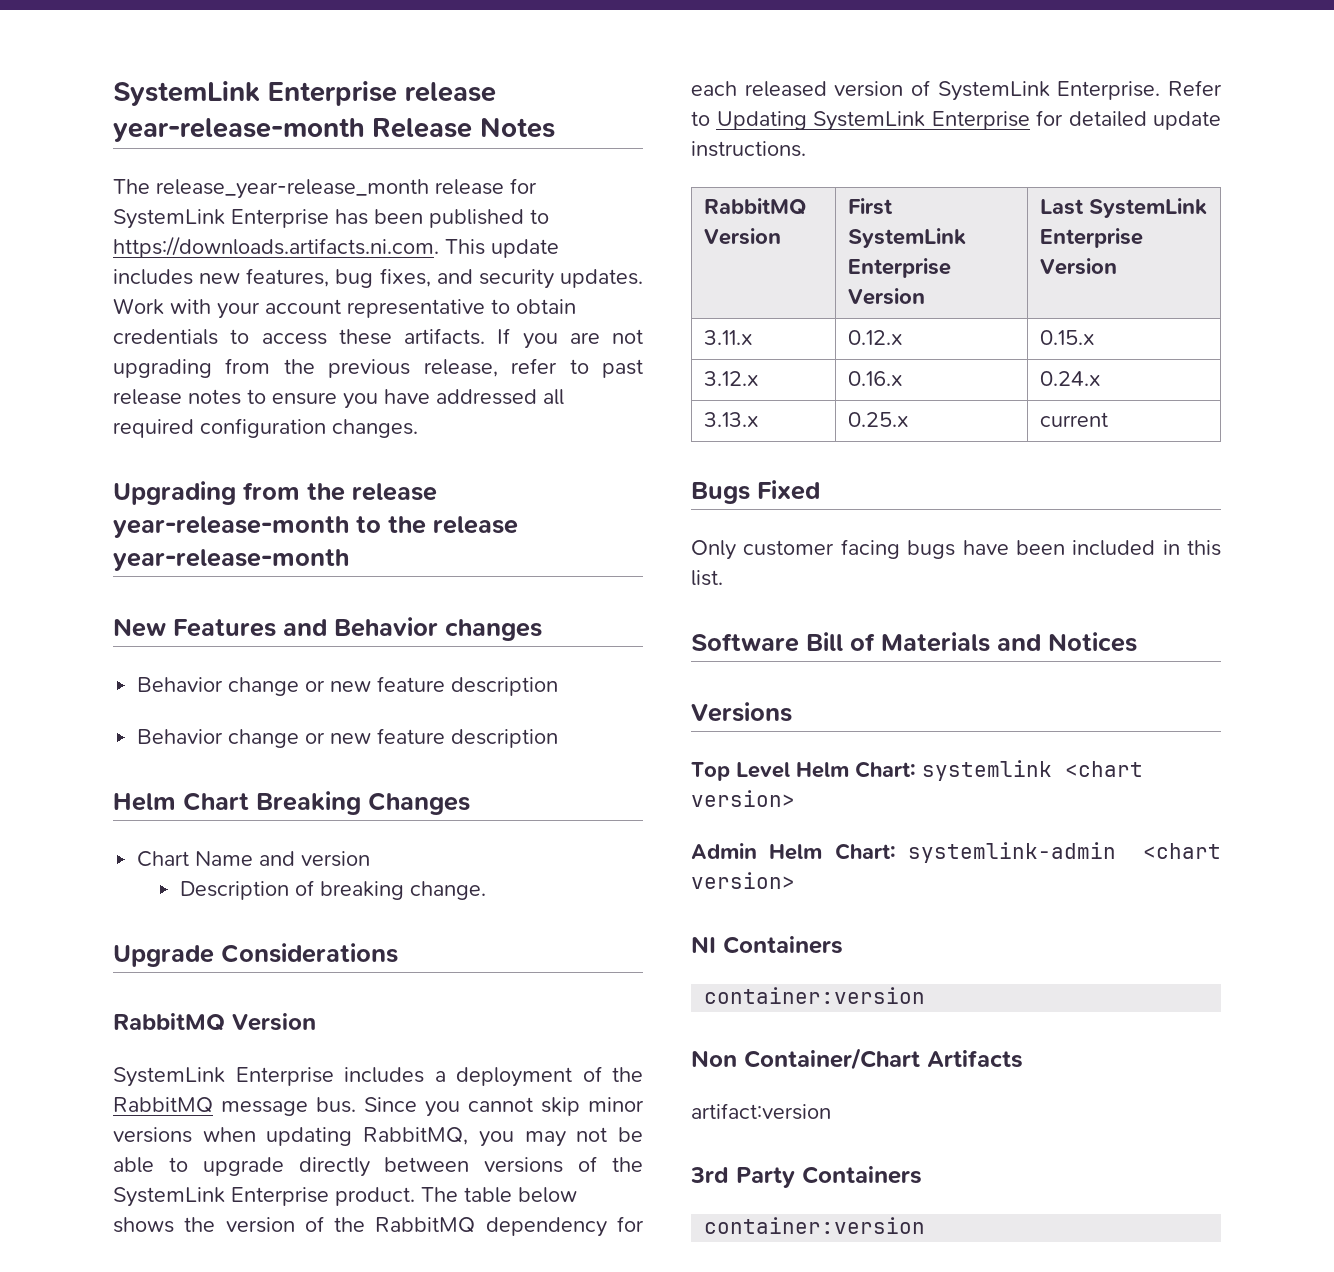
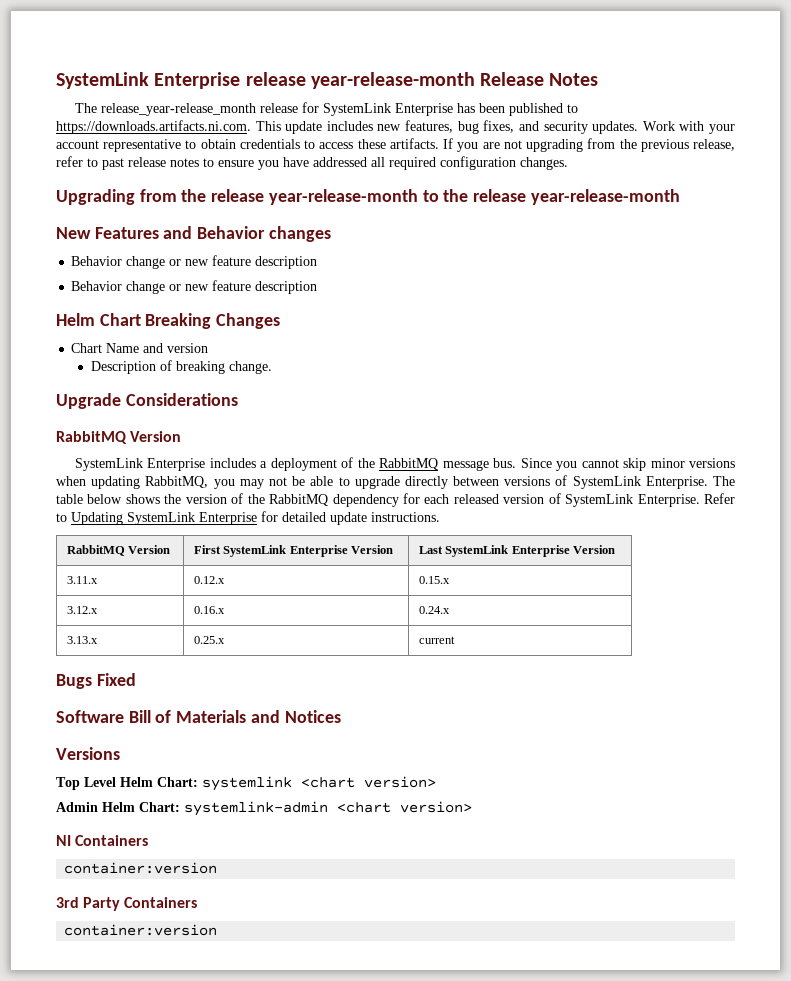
[611,1157,643,1172] [113,1187,415,1207] the SystemLink Enterprise product. -> [572,476,708,489] SystemLink Enterprise.
[691,539,1221,560] [691,570,723,586] // Only customer facing bugs have been included in this list. -> (136, 679) none
[691,1048,1023,1070] [691,1103,831,1120] // Non Container/Chart Artifacts // artifact:version -> (218, 868) none

